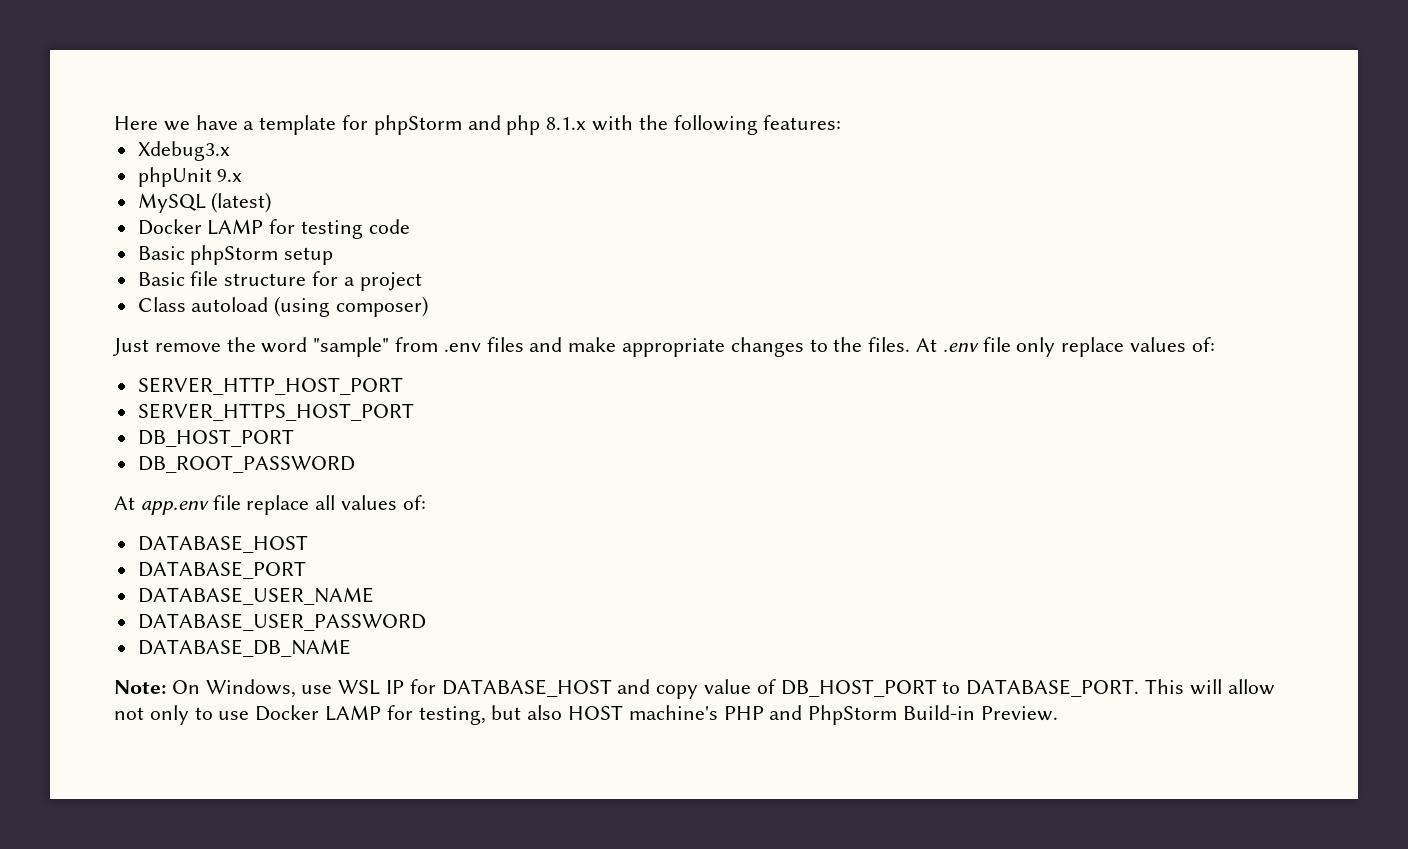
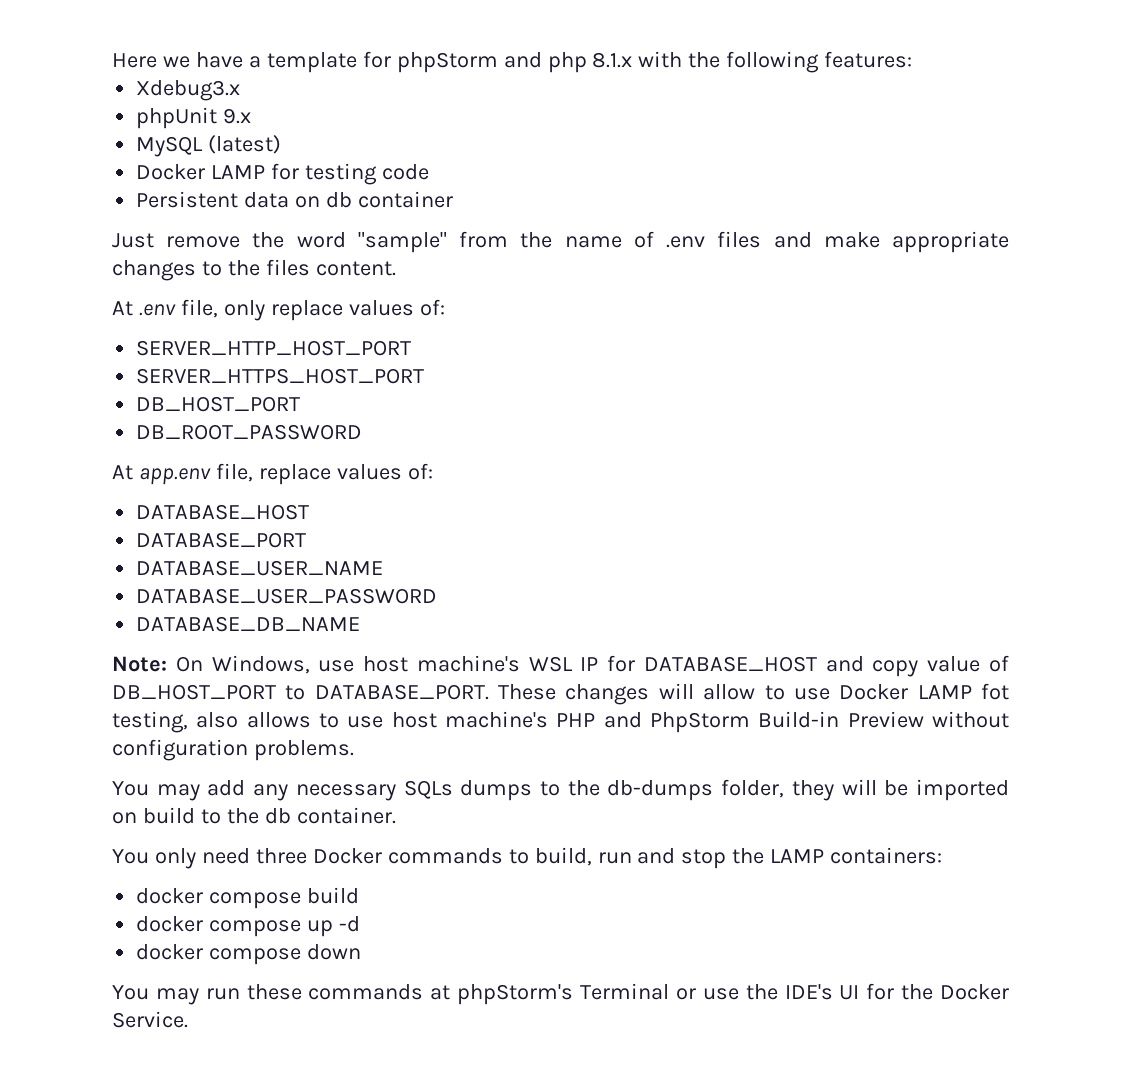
[137,245,334,265] [137,271,422,291] [137,296,429,317] Basic phpStorm setup // Basic file structure for a project // Class autoload (using composer) -> [136,191,453,208] Persistent data on db container
(439, 344) none -> [520,231,654,248] the name of
[868,337,911,352] files. -> [265,259,396,276] files content. //
[982,337,1011,352] file -> [180,299,218,318] file,
[212,495,336,515] file replace all -> [215,463,331,485] file, replace
(333, 689) none -> [363,655,520,672] host machine's
[1145,679,1275,695] [114,705,624,725] This will allow not only to use Docker LAMP for testing, but also HOST -> [498,683,1010,705] [112,711,437,733] These changes will allow to use Docker LAMP fot testing, also allows to use host
[980,706,1058,721] Preview. -> [847,711,1010,728] [112,739,354,761] [112,779,1009,801] [112,807,396,824] [112,847,943,869] [136,887,360,909] [136,916,361,937] [136,944,362,965] [112,983,1010,1005] [112,1011,188,1028] Preview without configuration problems. // You may add any necessary SQLs dumps to the db-dumps folder, they will be imported on build to the db container. // You only need three Docker commands to build, run and stop the LAMP containers: // docker compose build // docker compose up -d // docker compose down // You may run these commands at phpStorm's Terminal or use the IDE's UI for the Docker Service.

